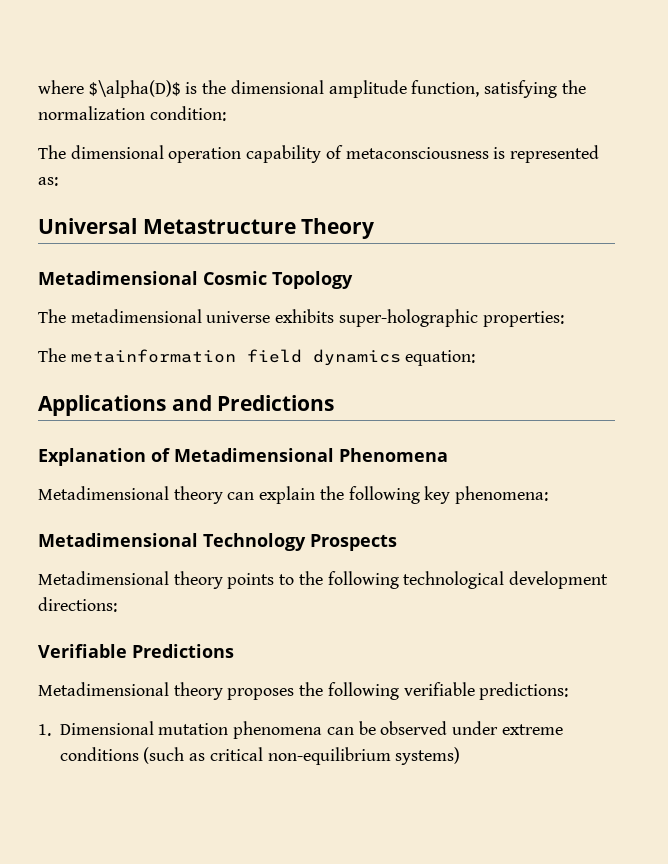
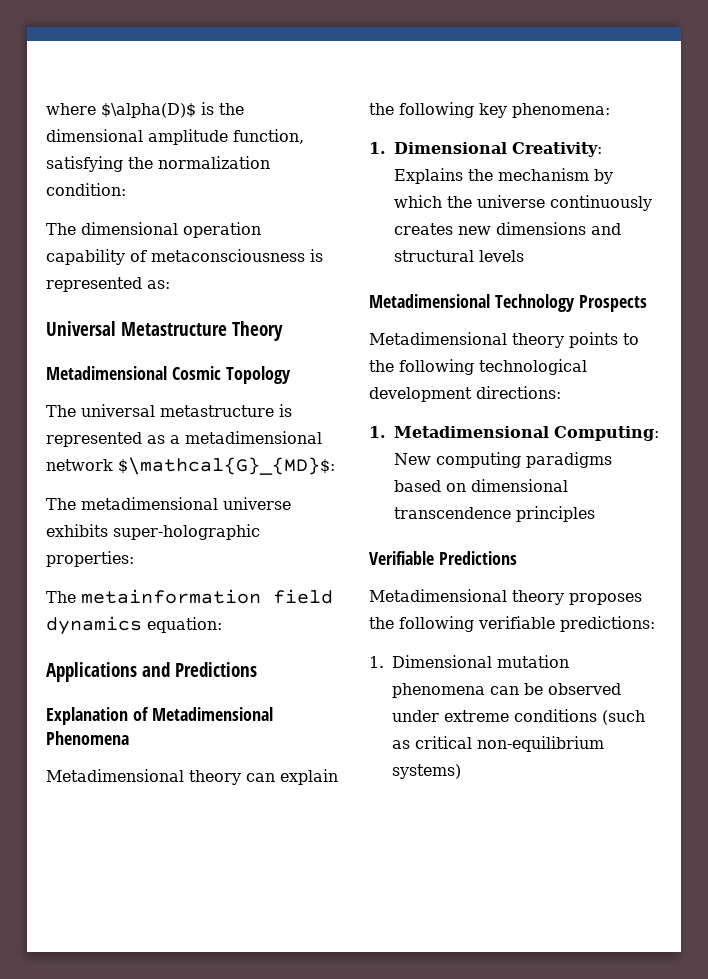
(353, 280) none -> [46,404,292,417] [46,431,322,447] [46,457,335,475] // The universal metastructure is represented as a metadimensional network $\mathcal{G}_{MD}$:
(549, 495) none -> [369,142,602,157] [394,168,613,184] [394,195,652,211] [394,222,621,235] [394,250,524,262] // 1. Dimensional Creativity: Explains the mechanism by which the universe continuously creates new dimensions and structural levels
(117, 604) none -> [369,426,659,441] [394,452,612,468] [394,479,568,492] [394,506,595,522] // 1. Metadimensional Computing: New computing paradigms based on dimensional transcendence principles

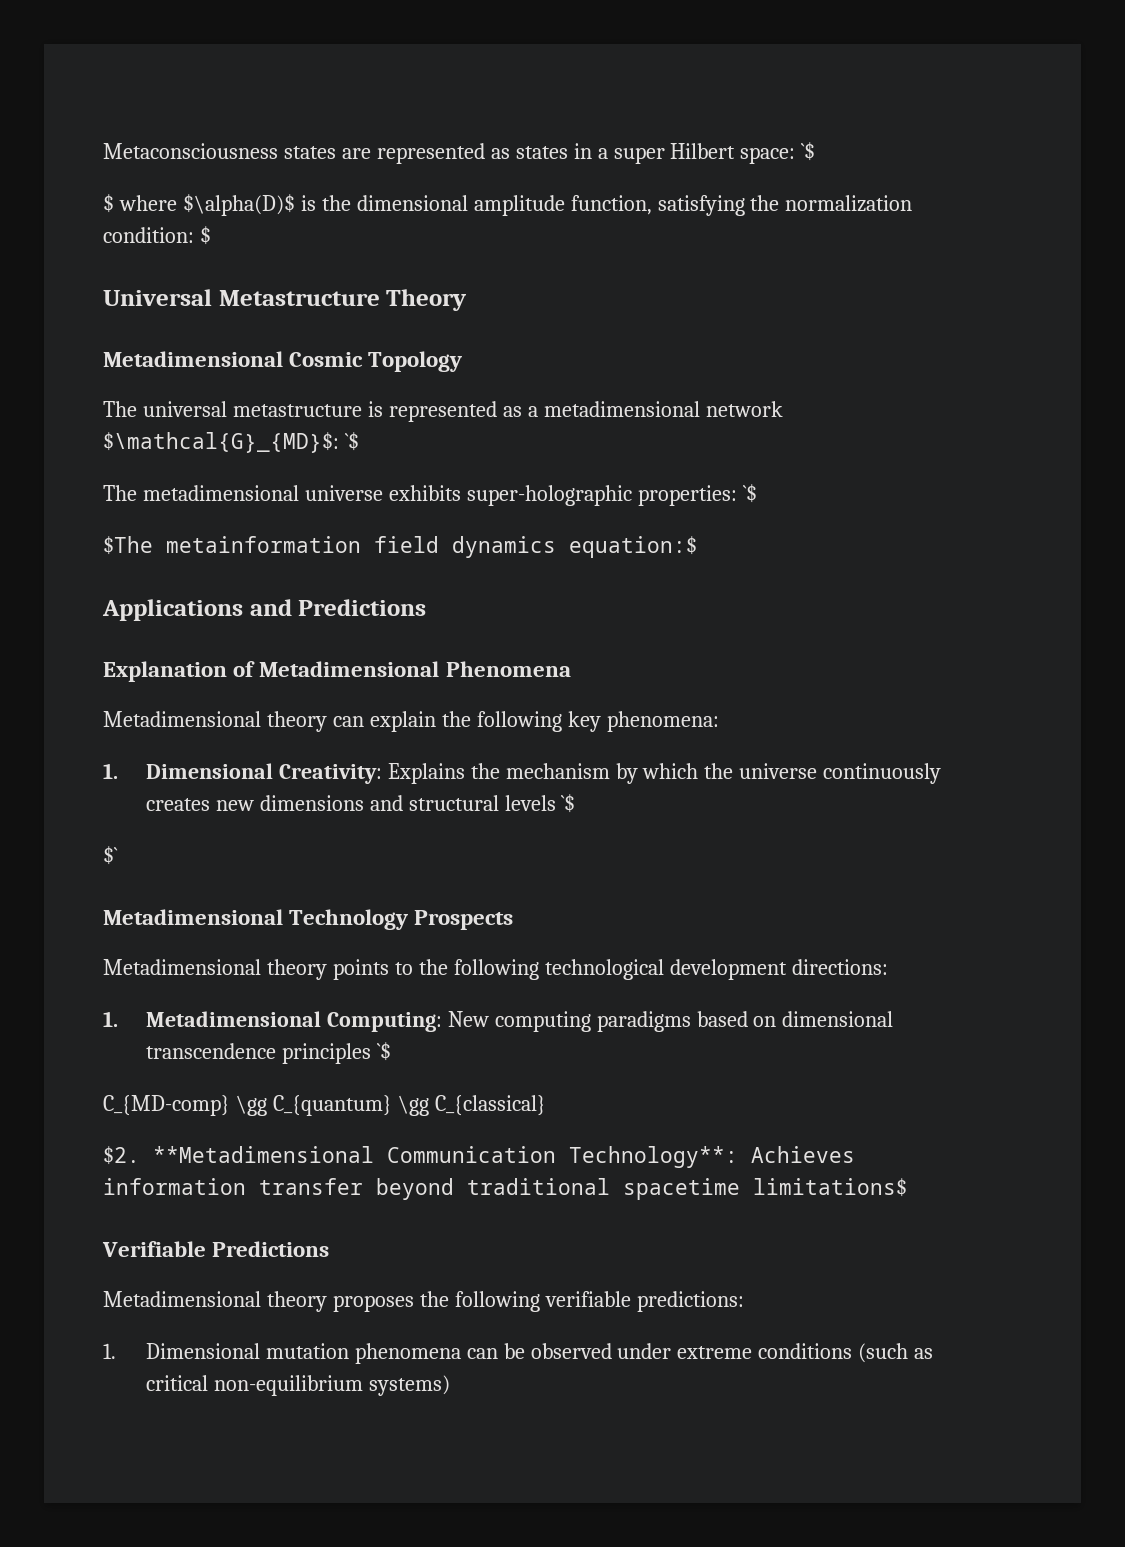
(46, 109) none -> [103,142,816,164] [103,194,114,213] Metaconsciousness states are represented as states in a super Hilbert space: `$ // $
[46,222,261,238] [46,249,323,265] [46,277,170,292] // The dimensional operation capability of metaconsciousness is represented as: -> [199,226,211,245] $
(335, 466) none -> [344,432,359,451] `$
[46,591,76,603] // The -> [742,484,757,503] [103,536,153,555] `$ // $The
[147,617,222,633] equation: -> [569,536,697,558] equation:$
(524, 256) none -> [561,794,576,813] [103,846,118,865] `$ // $`
(595, 514) none -> [376,1042,391,1061] [103,1095,546,1116] [103,1146,855,1168] [103,1178,907,1200] `$ // C_{MD-comp} \gg C_{quantum} \gg C_{classical} // $2. **Metadimensional Communication Technology**: Achieves information transfer beyond traditional spacetime limitations$

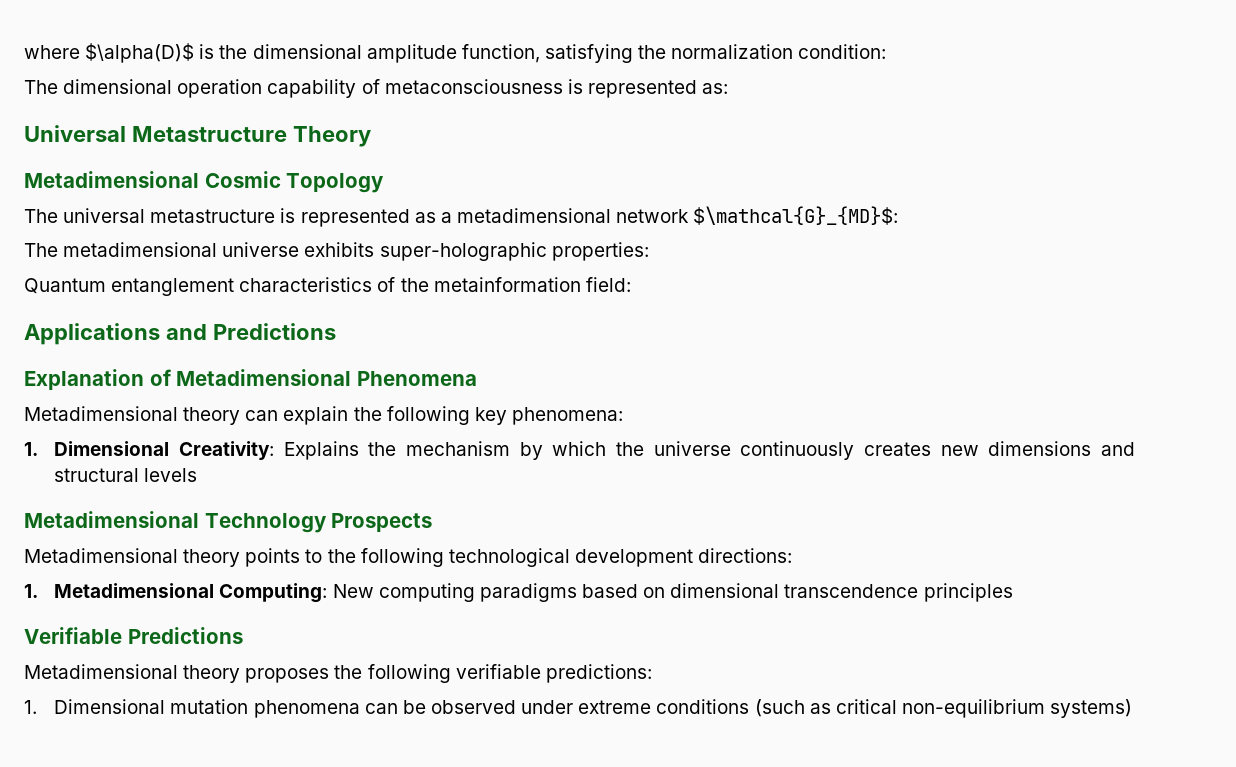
[103,142,816,164] [103,194,114,213] Metaconsciousness states are represented as states in a super Hilbert space: `$ // $ -> (24, 52) none
[199,226,211,245] $ -> [24,79,729,98] // The dimensional operation capability of metaconsciousness is represented as:
[344,432,359,451] `$ -> (899, 215) none
[742,484,757,503] [103,536,697,558] `$ // $The metainformation field dynamics equation:$ -> [24,277,631,296] // Quantum entanglement characteristics of the metainformation field:
[561,794,576,813] [103,846,118,865] `$ // $` -> (198, 475) none
[376,1042,391,1061] [103,1095,546,1116] [103,1146,855,1168] [103,1178,907,1200] `$ // C_{MD-comp} \gg C_{quantum} \gg C_{classical} // $2. **Metadimensional Communication Technology**: Achieves information transfer beyond traditional spacetime limitations$ -> (1013, 592) none

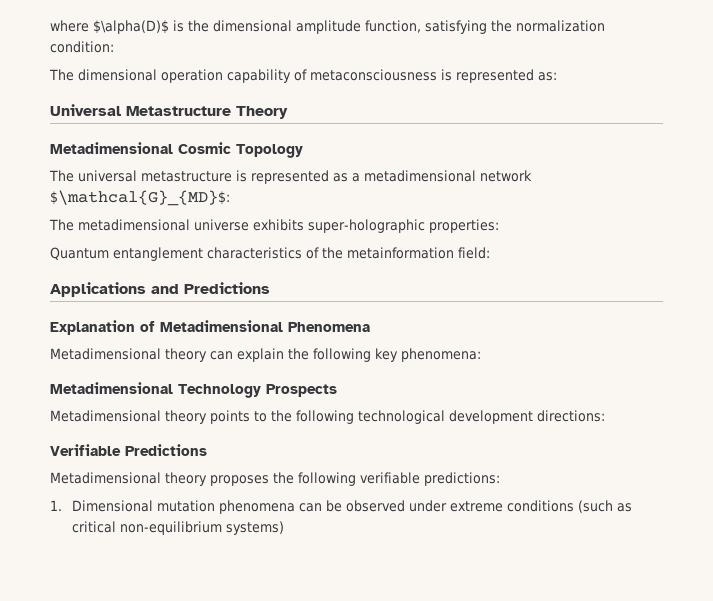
[24,441,1136,460] [54,468,198,482] // 1. Dimensional Creativity: Explains the mechanism by which the universe continuously creates new dimensions and structural levels -> (481, 355) none
[24,583,1013,603] // 1. Metadimensional Computing: New computing paradigms based on dimensional transcendence principles -> (605, 416) none

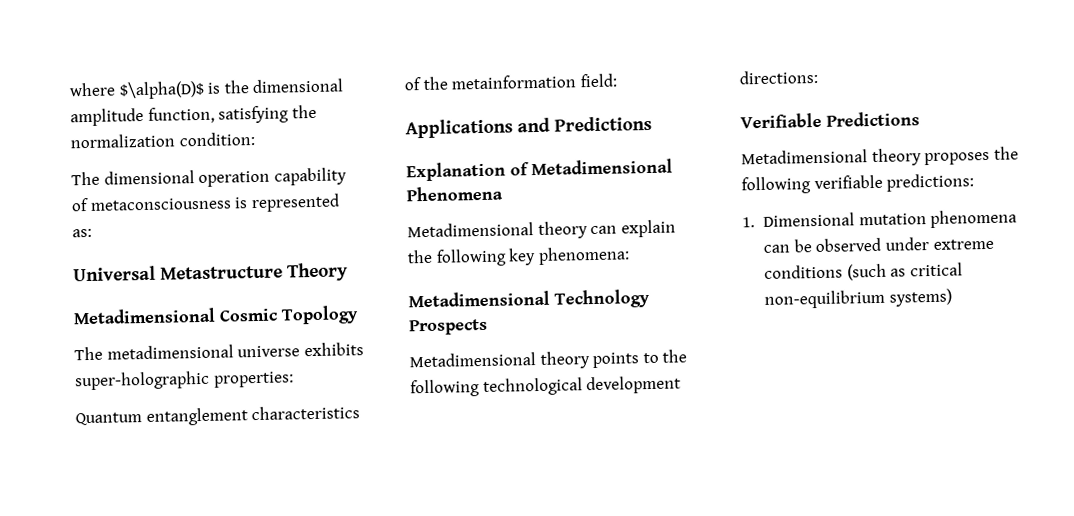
[49,170,532,184] [50,190,230,206] // The universal metastructure is represented as a metadimensional network $\mathcal{G}_{MD}$: -> (359, 315) none

